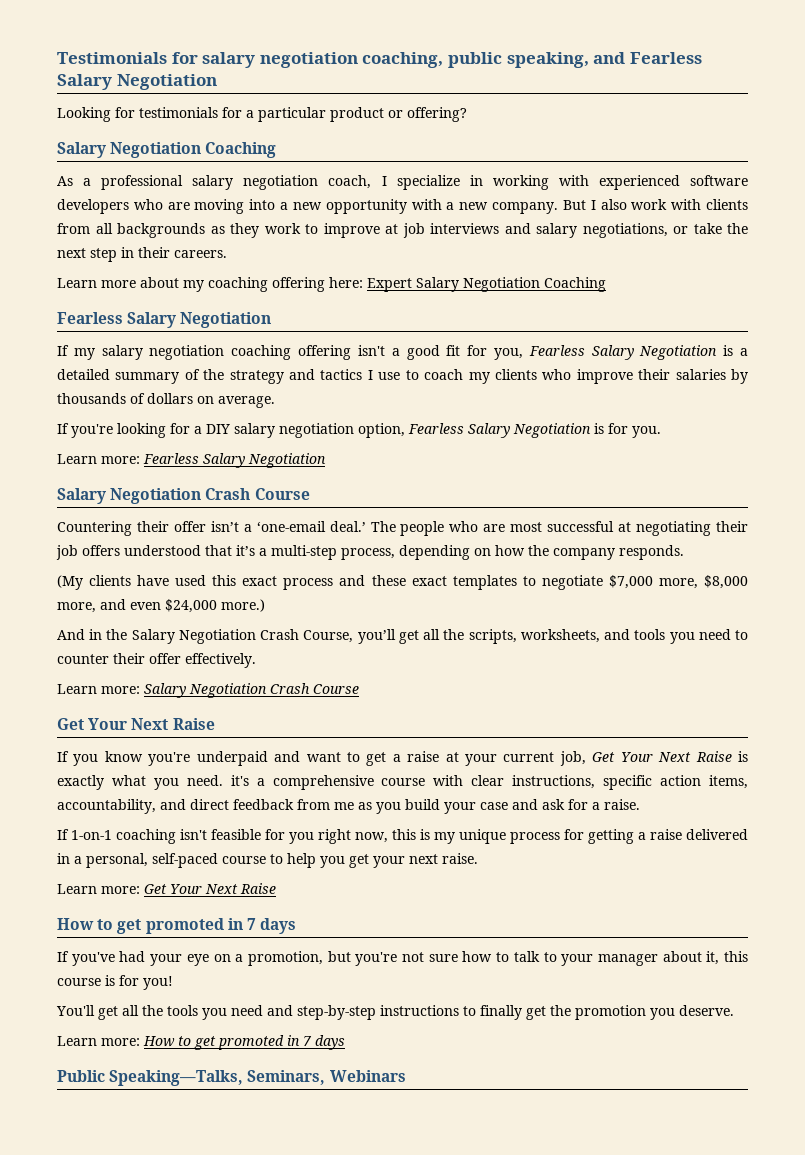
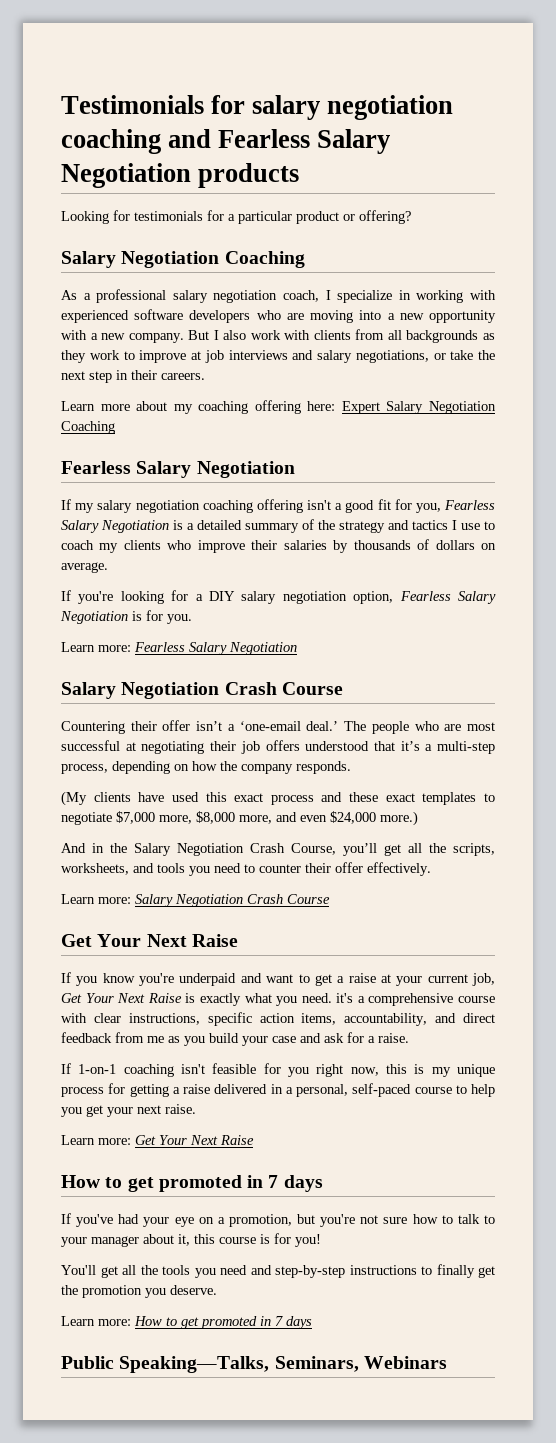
[362,52,589,68] coaching, public speaking, -> [61,129,161,154] coaching
(217, 82) none -> [198,163,300,188] products

